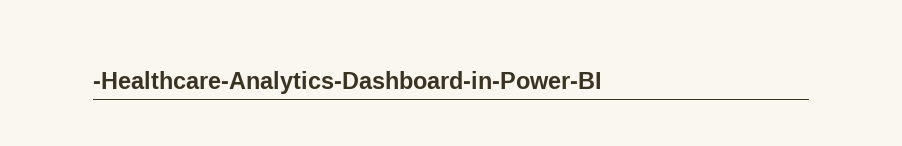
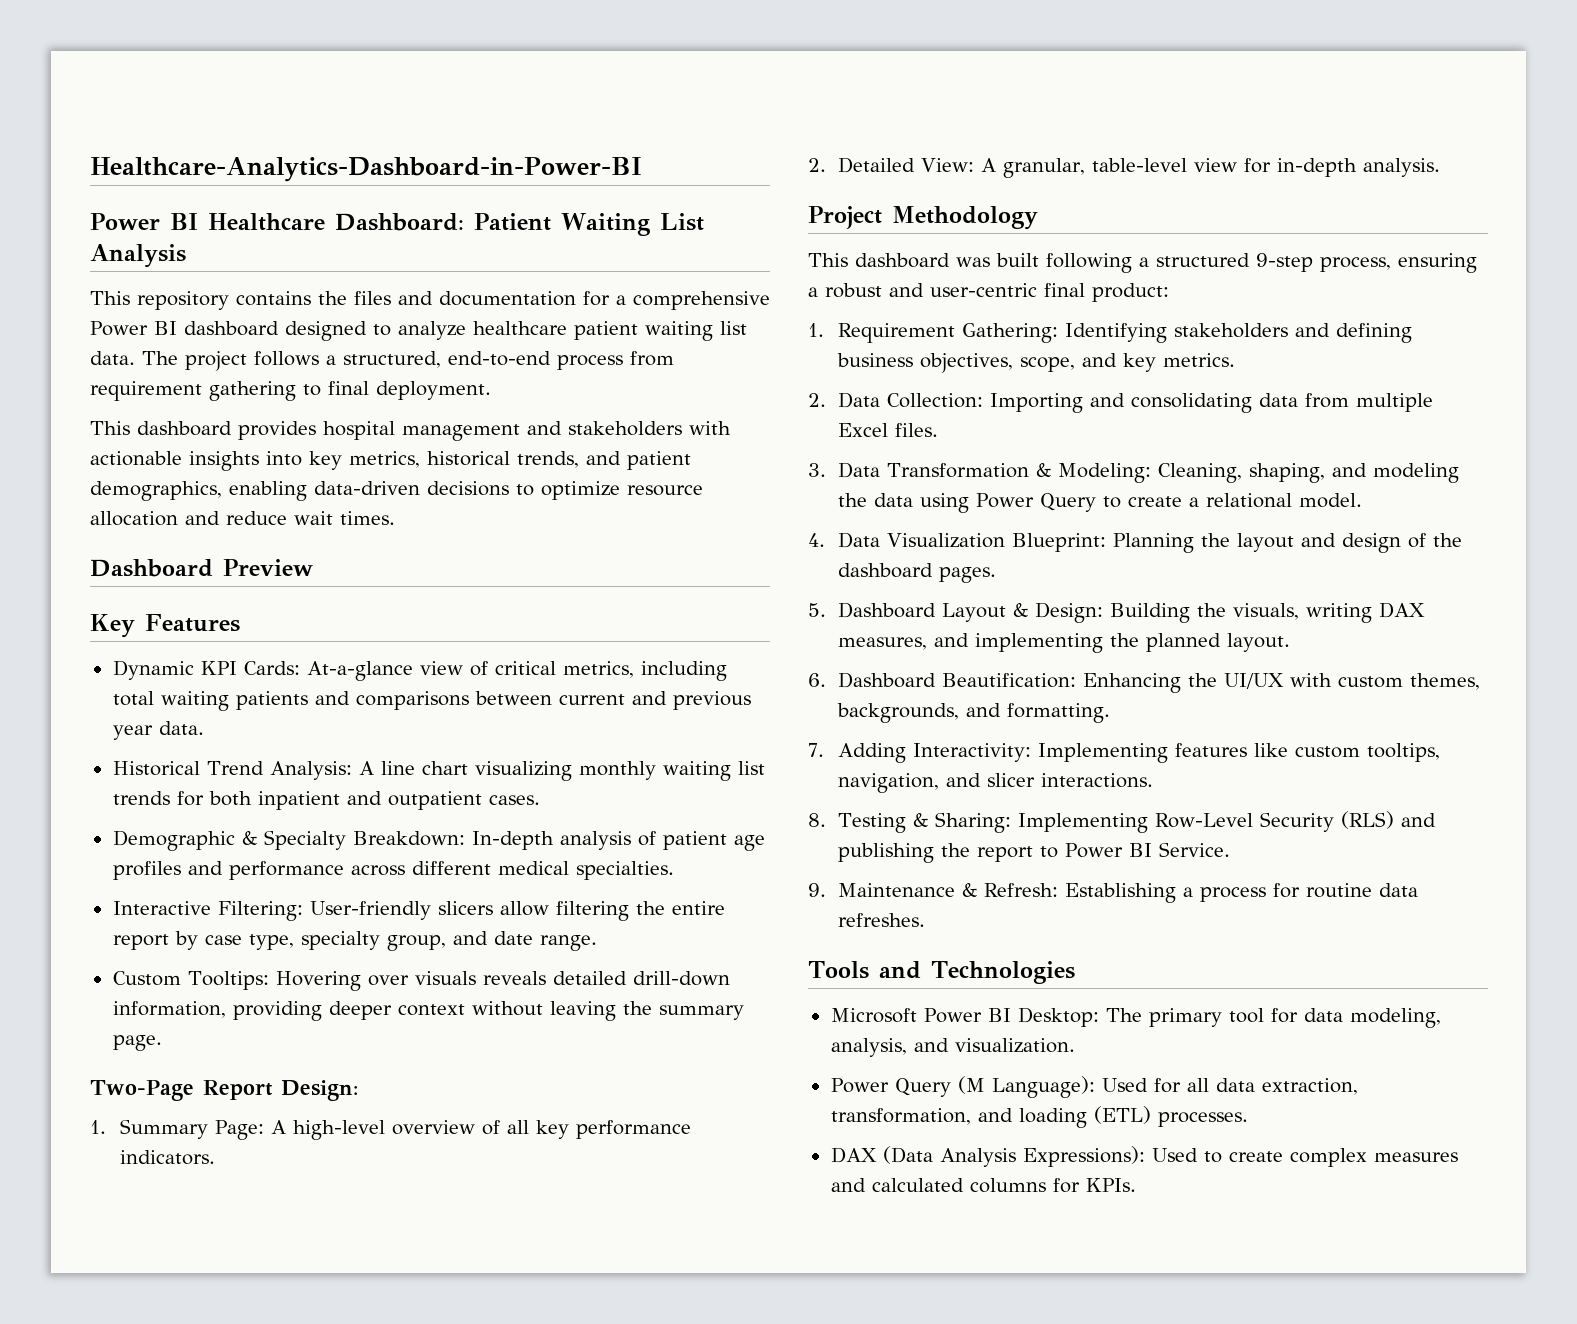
[93,71,602,94] -Healthcare-Analytics-Dashboard-in-Power-BI -> [90,157,642,182] [90,213,704,236] [90,244,186,268] [90,291,770,310] [90,321,747,341] [90,351,674,371] [90,381,491,401] [90,421,731,441] [90,451,691,471] [90,481,703,501] [90,511,395,526] [90,559,313,577] [90,614,240,638] [112,660,727,681] [112,691,751,711] [112,721,204,740] [112,761,765,781] [112,791,540,810] [112,830,765,851] [112,861,674,880] [112,901,725,921] [112,931,597,951] [112,971,730,991] [112,1001,744,1021] [112,1035,162,1051] [90,1080,358,1101] [90,1119,691,1140] [119,1150,215,1165] [808,157,1440,178] [808,206,1038,230] [808,253,1477,273] [808,283,1169,302] [808,323,1412,343] [836,353,1235,373] [808,392,1433,413] [837,423,938,437] [808,462,1459,483] [837,493,1362,513] [808,532,1462,553] [837,563,996,583] [808,602,1425,623] [837,633,1290,653] [808,672,1480,693] [836,703,1110,723] [808,743,1440,763] [837,773,1153,793] [808,811,1436,833] [837,842,1230,863] [808,882,1418,903] [837,913,925,927] [808,961,1075,984] [830,1007,1441,1028] [830,1038,1075,1057] [830,1076,1358,1098] [830,1106,1248,1128] [830,1146,1458,1167] [830,1178,1136,1193] Healthcare-Analytics-Dashboard-in-Power-BI // Power BI Healthcare Dashboard: Patient Waiting List Analysis // This repository contains the files and documentation for a comprehensive Power BI dashboard designed to analyze healthcare patient waiting list data. The project follows a structured, end-to-end process from requirement gathering to final deployment. // This dashboard provides hospital management and stakeholders with actionable insights into key metrics, historical trends, and patient demographics, enabling data-driven decisions to optimize resource allocation and reduce wait times. // Dashboard Preview // Key Features // Dynamic KPI Cards: At-a-glance view of critical metrics, including total waiting patients and comparisons between current and previous year data. // Historical Trend Analysis: A line chart visualizing monthly waiting list trends for both inpatient and outpatient cases. // Demographic & Specialty Breakdown: In-depth analysis of patient age profiles and performance across different medical specialties. // Interactive Filtering: User-friendly slicers allow filtering the entire report by case type, specialty group, and date range. // Custom Tooltips: Hovering over visuals reveals detailed drill-down information, providing deeper context without leaving the summary page. // Two-Page Report Design: // 1. Summary Page: A high-level overview of all key performance indicators. // 2. Detailed View: A granular, table-level view for in-depth analysis. // Project Methodology // This dashboard was built following a structured 9-step process, ensuring a robust and user-centric final product: // 1. Requirement Gathering: Identifying stakeholders and defining business objectives, scope, and key metrics. // 2. Data Collection: Importing and consolidating data from multiple Excel files. // 3. Data Transformation & Modeling: Cleaning, shaping, and modeling the data using Power Query to create a relational model. // 4. Data Visualization Blueprint: Planning the layout and design of the dashboard pages. // 5. Dashboard Layout & Design: Building the visuals, writing DAX measures, and implementing the planned layout. // 6. Dashboard Beautification: Enhancing the UI/UX with custom themes, backgrounds, and formatting. // 7. Adding Interactivity: Implementing features like custom tooltips, navigation, and slicer interactions. // 8. Testing & Sharing: Implementing Row-Level Security (RLS) and publishing the report to Power BI Service. // 9. Maintenance & Refresh: Establishing a process for routine data refreshes. // Tools and Technologies // Microsoft Power BI Desktop: The primary tool for data modeling, analysis, and visualization. // Power Query (M Language): Used for all data extraction, transformation, and loading (ETL) processes. // DAX (Data Analysis Expressions): Used to create complex measures and calculated columns for KPIs.

